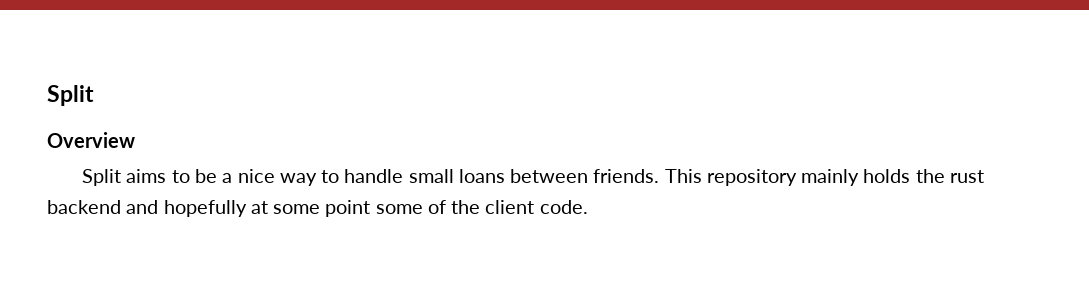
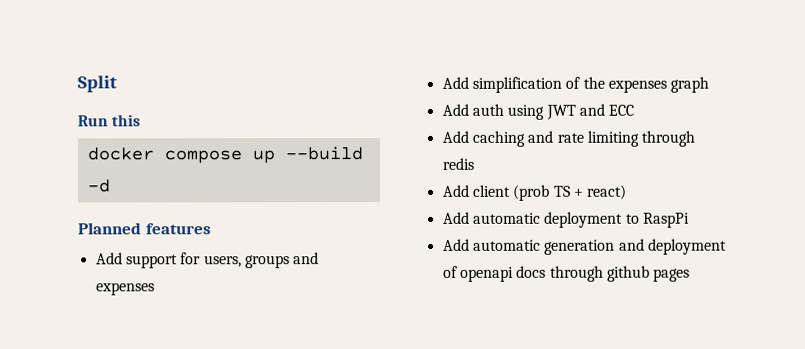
[47,132,135,148] [82,169,984,186] [47,200,588,217] Overview // Split aims to be a nice way to handle small loans between friends. This repository mainly holds the rust backend and hopefully at some point some of the client code. -> [77,114,141,127] [86,146,363,164] [87,179,111,193] [78,222,212,235] [95,252,320,269] [95,282,155,296] [441,76,710,93] [441,103,635,120] [441,130,696,147] [441,157,474,170] [442,184,628,201] [442,211,690,228] [442,238,727,255] [442,265,691,282] Run this // docker compose up --build -d // Planned features // Add support for users, groups and expenses // Add simplification of the expenses graph // Add auth using JWT and ECC // Add caching and rate limiting through redis // Add client (prob TS + react) // Add automatic deployment to RaspPi // Add automatic generation and deployment of openapi docs through github pages

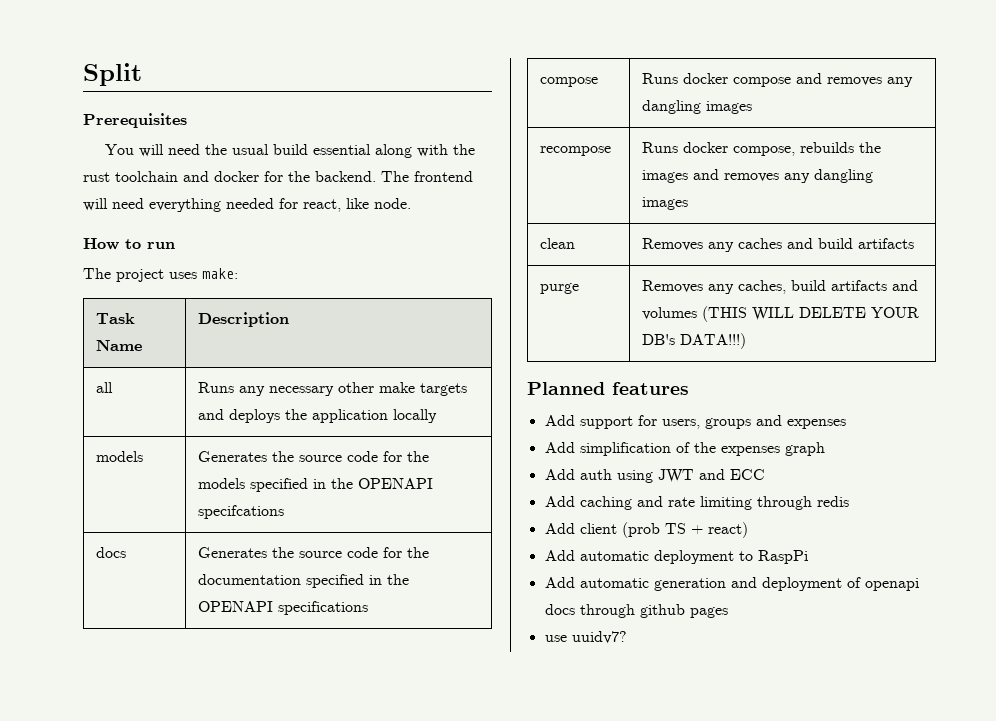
[77,114,141,127] [86,146,363,164] [87,179,111,193] Run this // docker compose up --build -d -> [83,113,187,128] [105,144,476,158] [83,171,473,182] [83,198,411,212] [83,238,175,250] [83,268,238,282] [95,313,135,324] [95,340,142,351] [197,312,289,327] [95,382,113,393] [197,382,467,396] [197,409,437,423] [95,451,143,462] [197,451,429,462] [197,478,433,492] [197,505,284,519] [95,547,126,558] [197,547,429,558] [197,574,409,588] [197,601,368,615] [539,77,598,87] [641,73,913,87] [641,100,752,114] [539,146,611,156] [641,142,881,156] [641,169,873,183] [641,197,688,210] [539,238,575,249] [641,238,914,252] [539,283,579,294] [641,280,918,294] [641,306,919,322] [641,333,746,349] Prerequisites // You will need the usual build essential along with the rust toolchain and docker for the backend. The frontend will need everything needed for react, like node. // How to run // The project uses make: // Task Name | Description // all | Runs any necessary other make targets and deploys the application locally // models | Generates the source code for the models specified in the OPENAPI specifcations // docs | Generates the source code for the documentation specified in the OPENAPI specifications // compose | Runs docker compose and removes any dangling images // recompose | Runs docker compose, rebuilds the images and removes any dangling images // clean | Removes any caches and build artifacts // purge | Removes any caches, build artifacts and volumes (THIS WILL DELETE YOUR DB's DATA!!!)
(691, 275) none -> [544,631,627,644] // use uuidv7?

